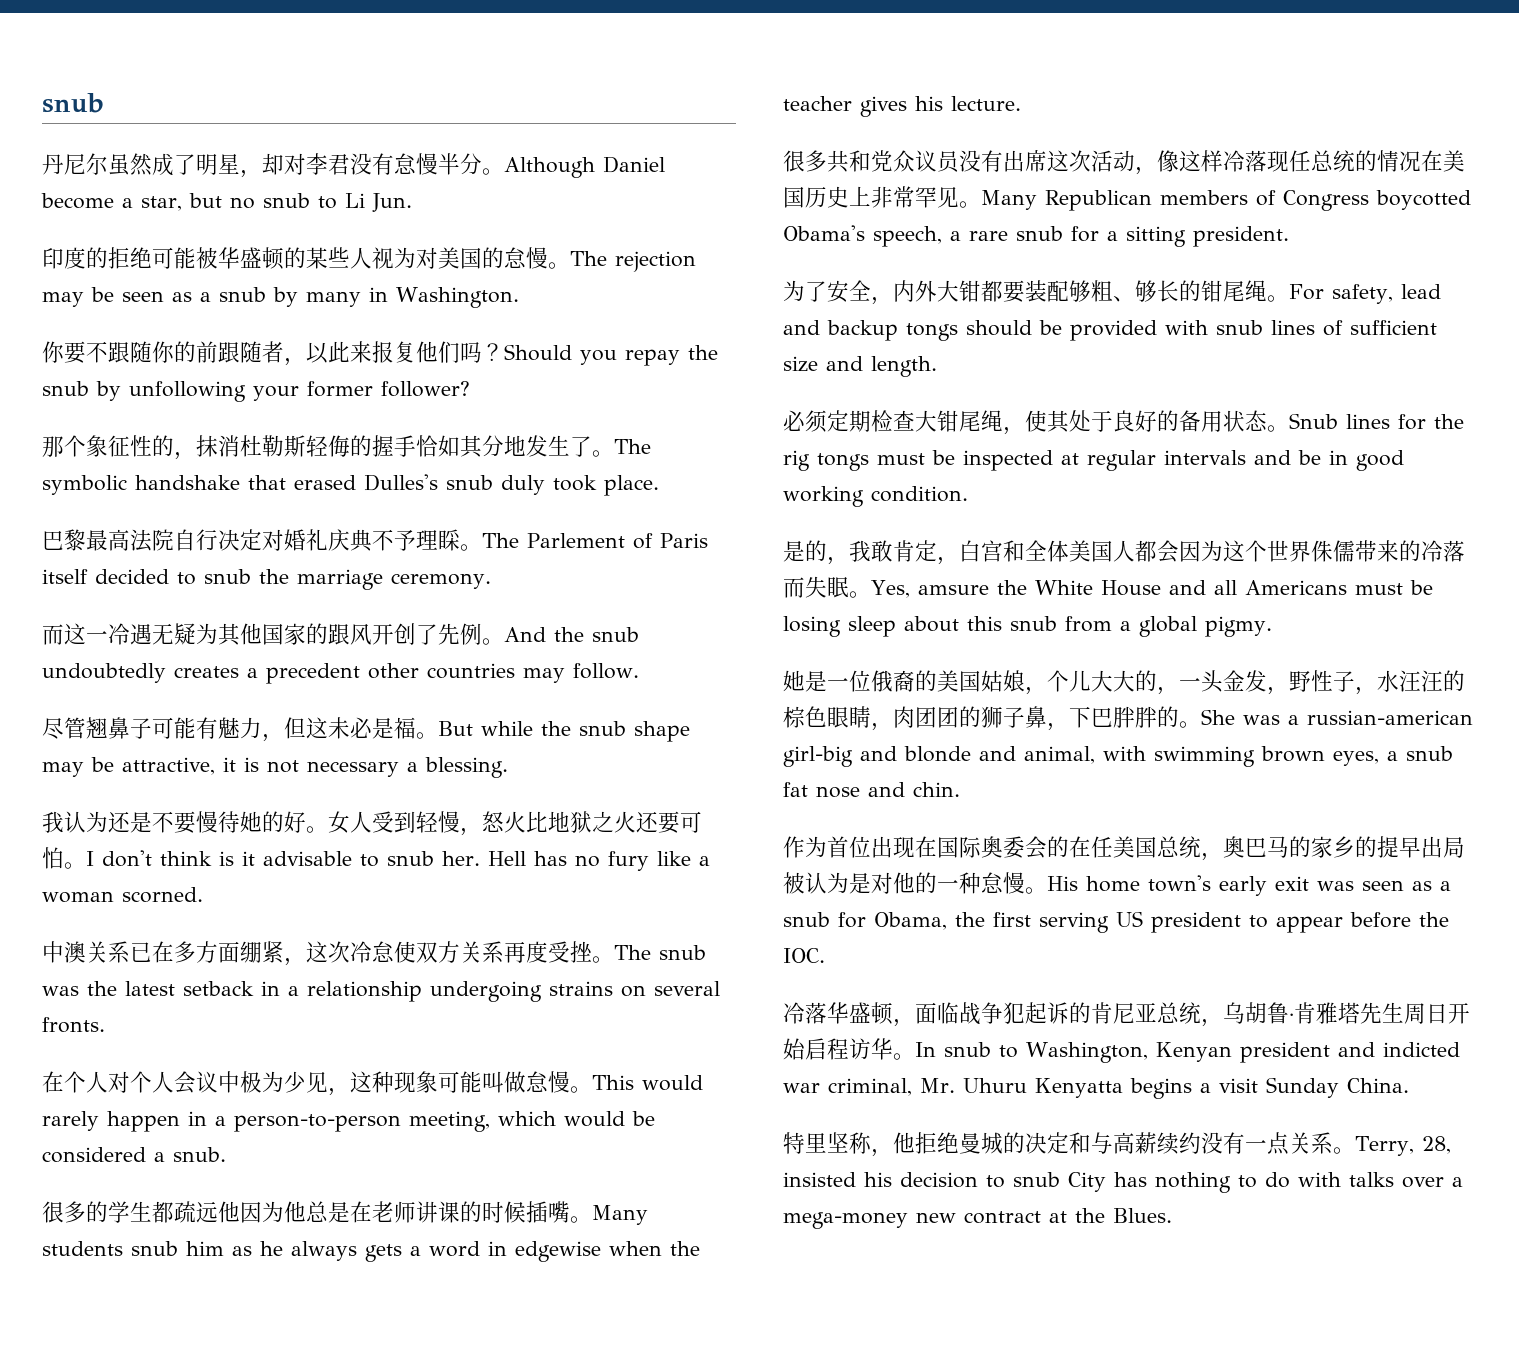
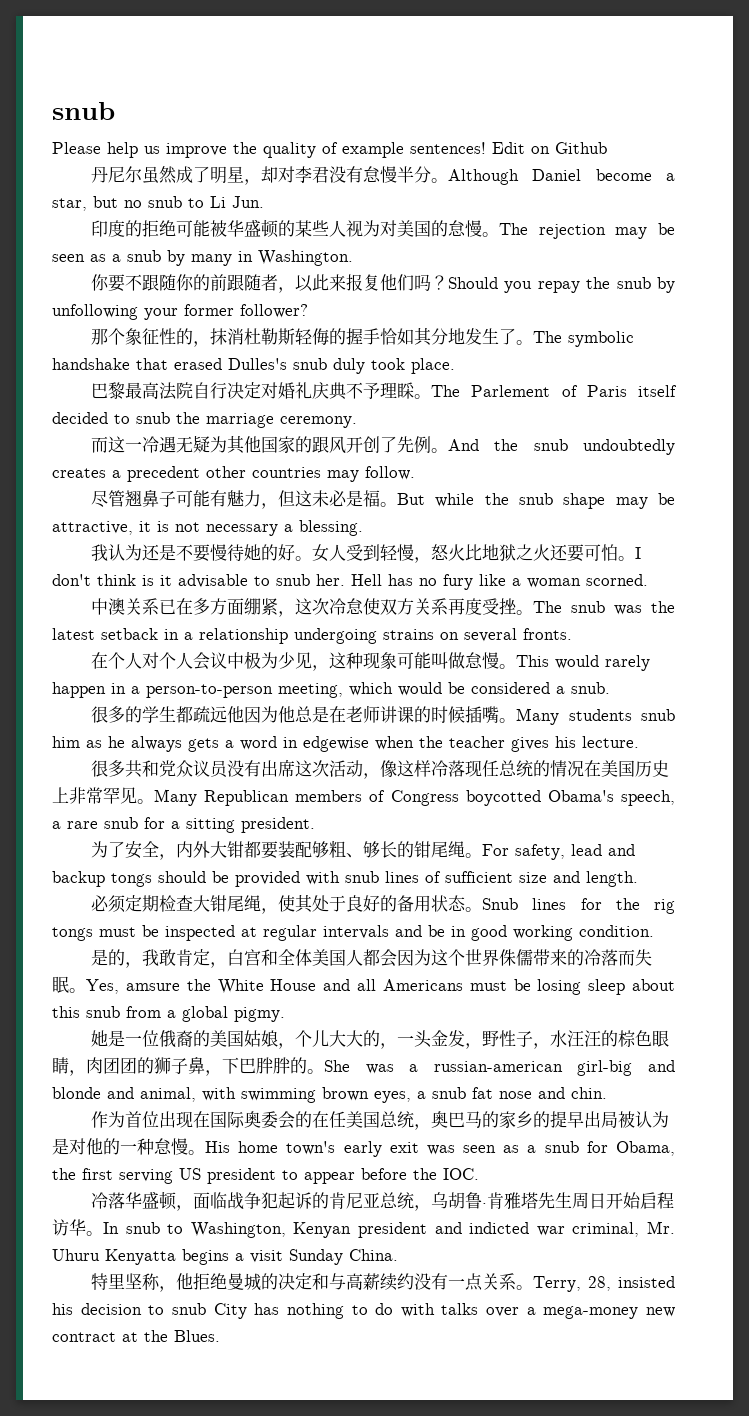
[42,93,104,113] snub -> [52,102,115,120] [52,142,607,158] snub // Please help us improve the quality of example sentences! Edit on Github

